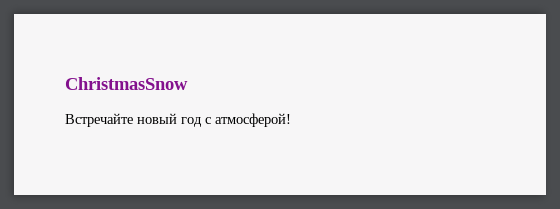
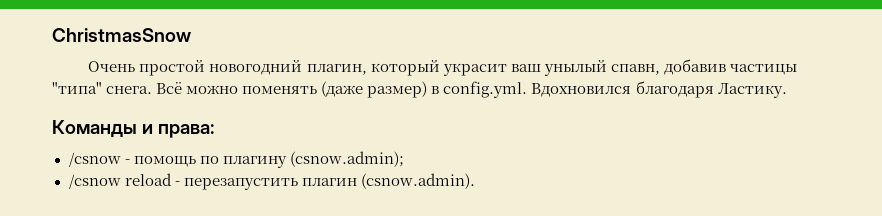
[65,113,291,127] Встречайте новый год с атмосферой! -> [88,59,797,76] [52,81,787,98] [52,120,215,138] [68,151,404,168] [68,173,475,190] Очень простой новогодний плагин, который украсит ваш унылый спавн, добавив частицы "типа" снега. Всё можно поменять (даже размер) в config.yml. Вдохновился благодаря Ластику. // Команды и права: // /csnow - помощь по плагину (csnow.admin); // /csnow reload - перезапустить плагин (csnow.admin).

